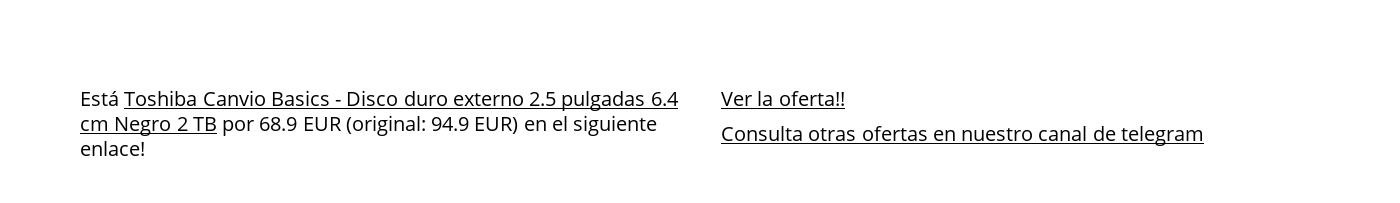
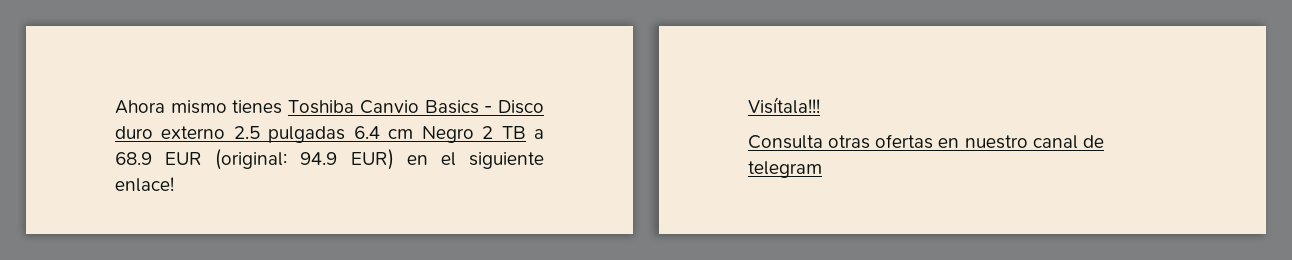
[80,91,119,106] Está -> [115,100,283,114] Ahora mismo tienes
[222,120,255,136] por -> [534,129,544,139] a
[721,91,845,106] Ver la oferta!! -> [748,97,820,114] Visítala!!!

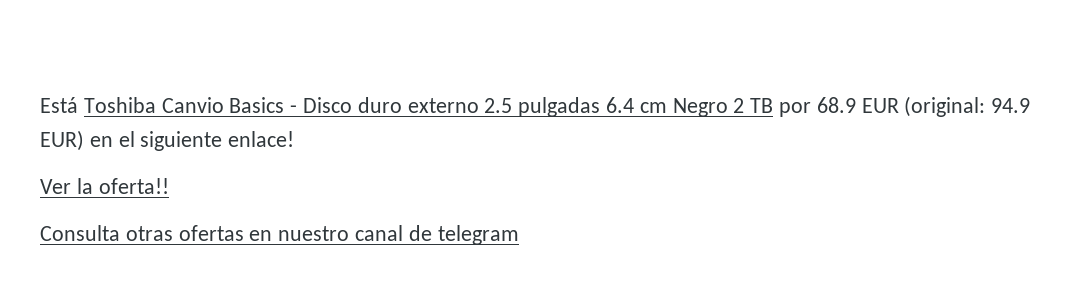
[115,100,283,114] Ahora mismo tienes -> [40,97,78,113] Está
[534,129,544,139] a -> [779,102,812,117] por
[748,97,820,114] Visítala!!! -> [40,178,169,194] Ver la oferta!!

